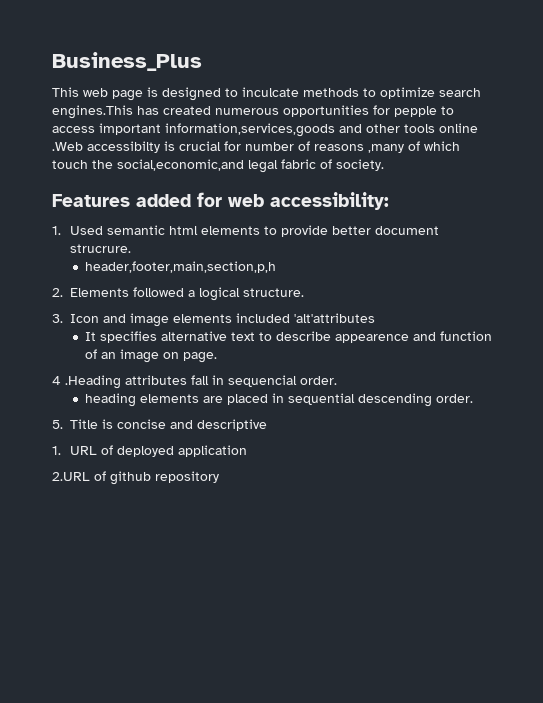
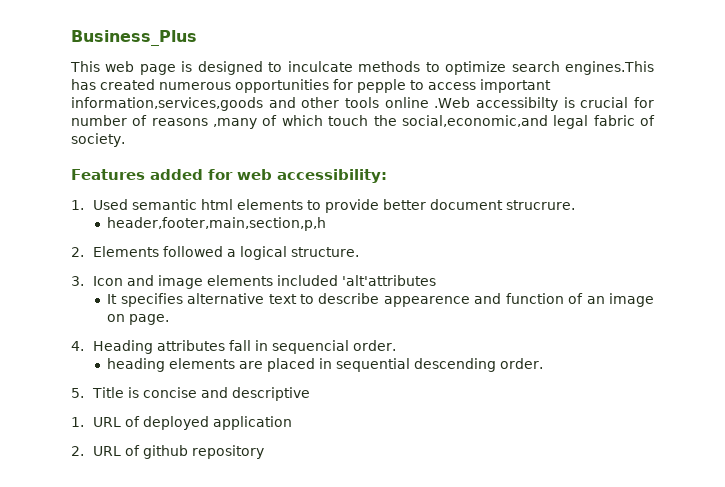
[52,375,121,389] 4 .Heading -> [71,340,153,354] 4. Heading
[52,472,90,481] 2.URL -> [71,446,121,456] 2. URL

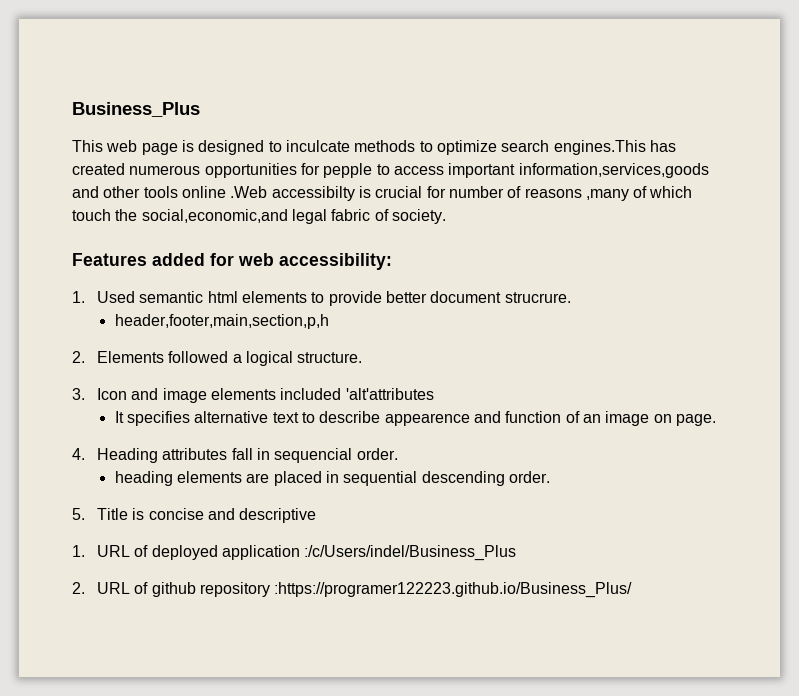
(292, 423) none -> [304,545,517,561] :/c/Users/indel/Business_Plus
(264, 452) none -> [274,582,633,598] :https://programer122223.github.io/Business_Plus/

